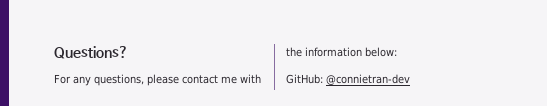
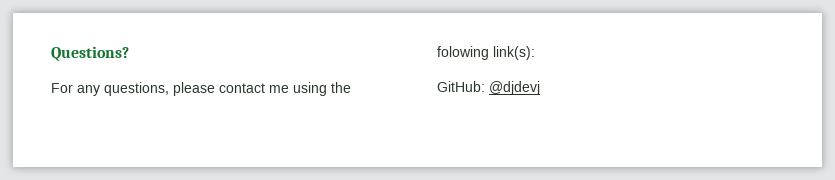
[240,74,261,83] [286,47,397,57] with the information below: -> [293,82,351,96] [437,46,535,60] using the folowing link(s):
[326,74,410,85] @connietran-dev -> [489,81,540,95] @djdevj

